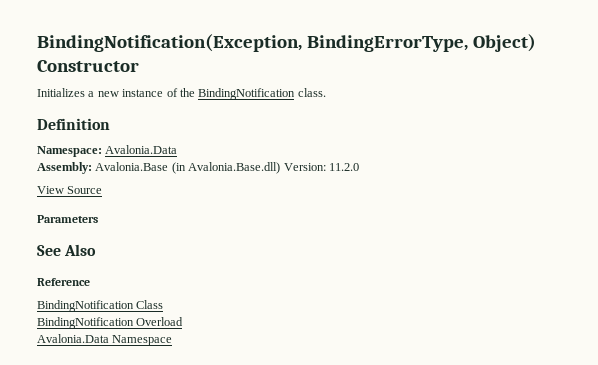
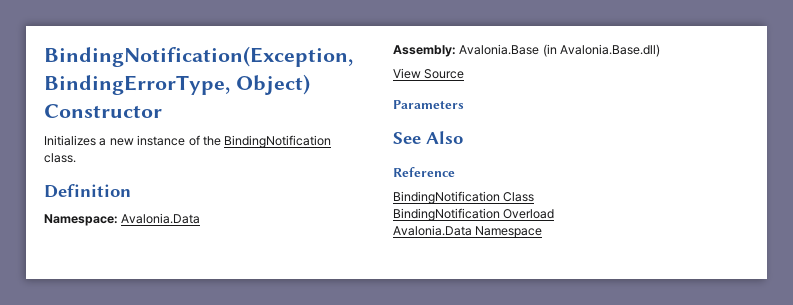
[283,163,359,171] Version: 11.2.0 -> (661, 50) none

